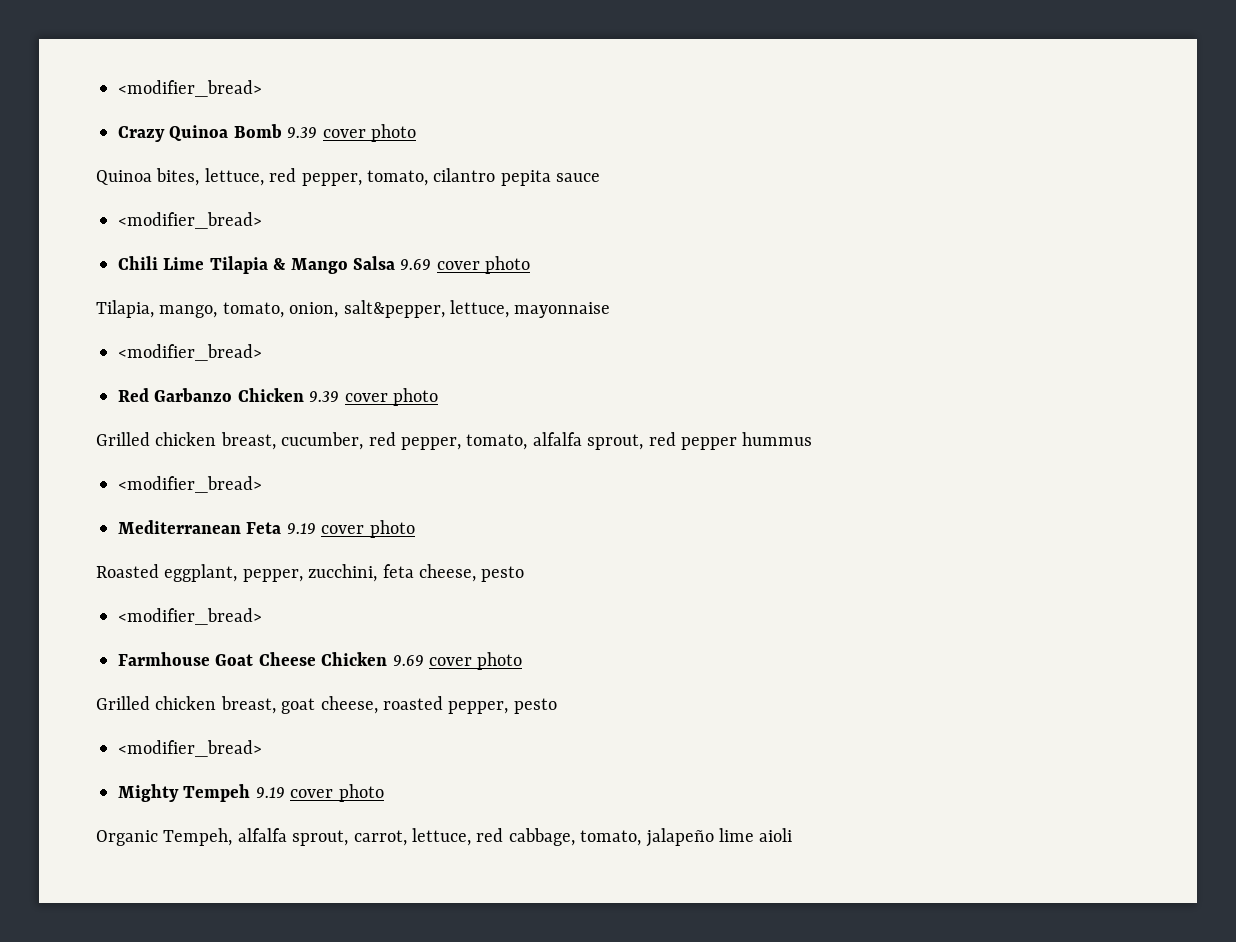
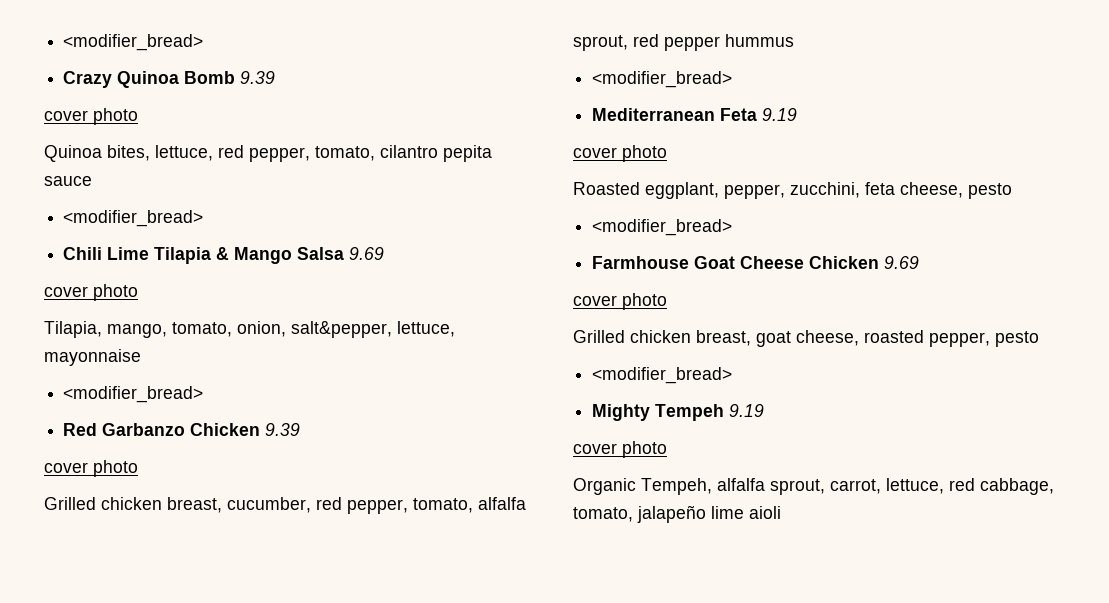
(318, 132) none -> (276, 77) //
(432, 264) none -> (385, 253) //
(340, 396) none -> (301, 429) //
(316, 528) none -> (798, 114) //
(424, 660) none -> (920, 262) //
(285, 792) none -> (765, 410) //

